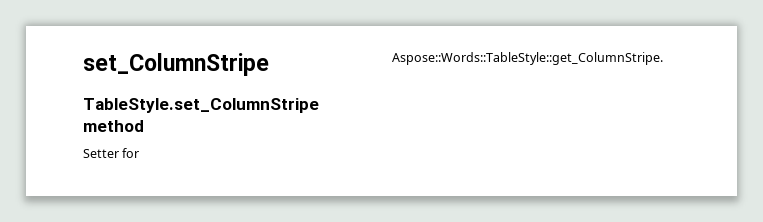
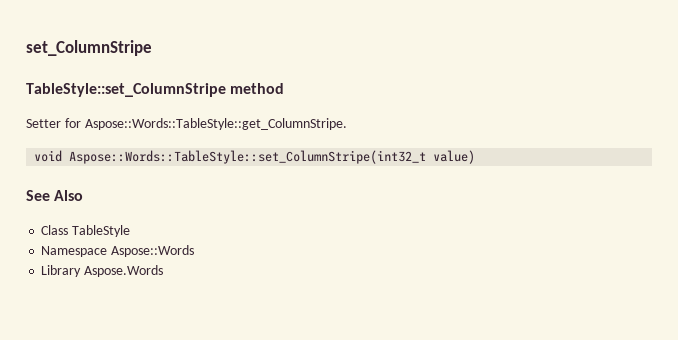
[83,98,319,113] TableStyle.set_ColumnStripe -> [26,83,226,97] TableStyle::set_ColumnStripe
(663, 58) none -> [34,150,476,164] [26,190,84,201] [41,225,131,237] [41,245,195,257] [41,265,164,277] // void Aspose::Words::TableStyle::set_ColumnStripe(int32_t value) // See Also // Class TableStyle // Namespace Aspose::Words // Library Aspose.Words

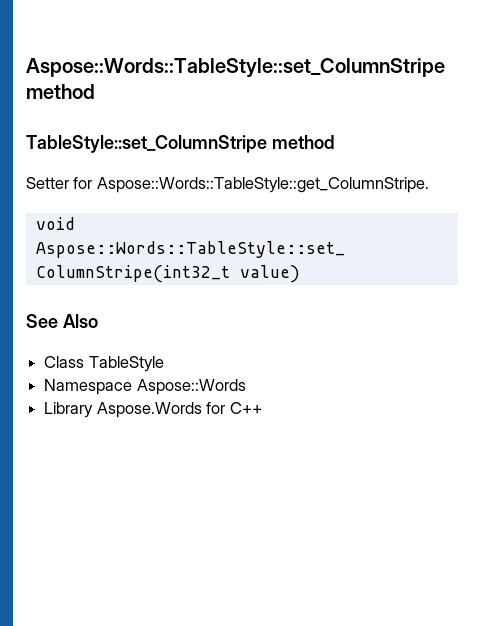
[26,40,152,56] set_ColumnStripe -> [26,58,445,78] [26,84,95,99] Aspose::Words::TableStyle::set_ColumnStripe method
(164, 271) none -> [206,402,262,414] for C++

